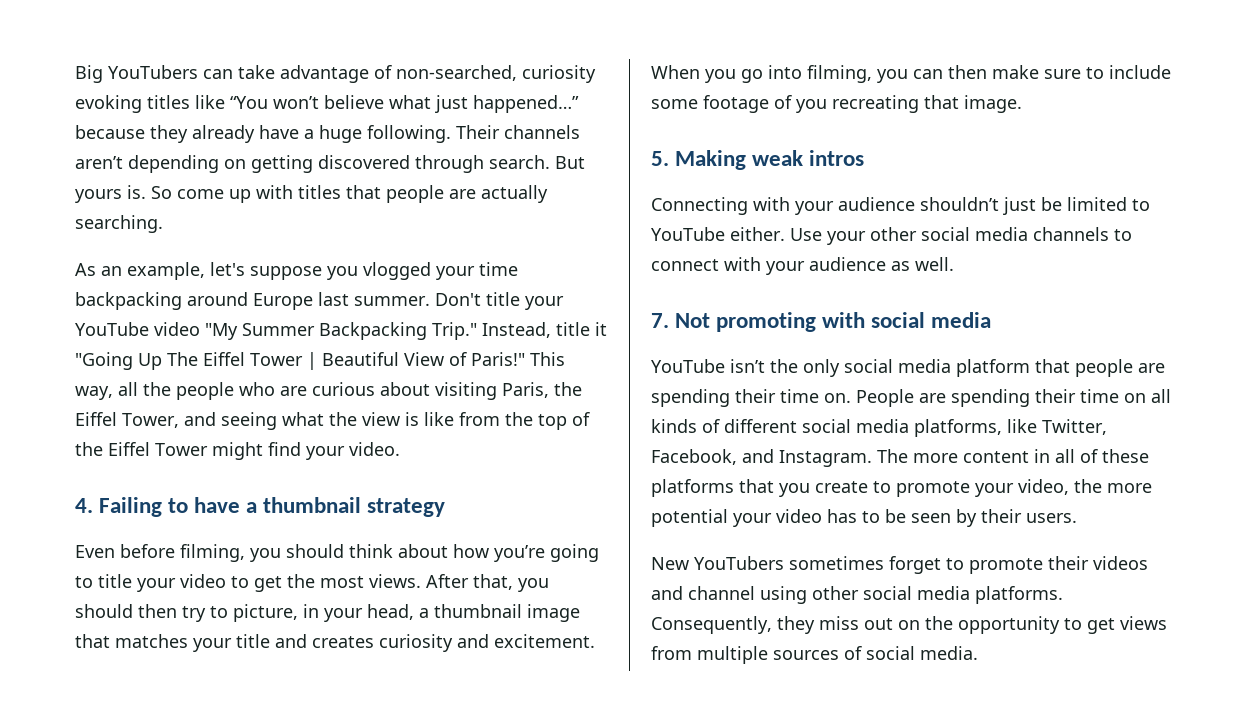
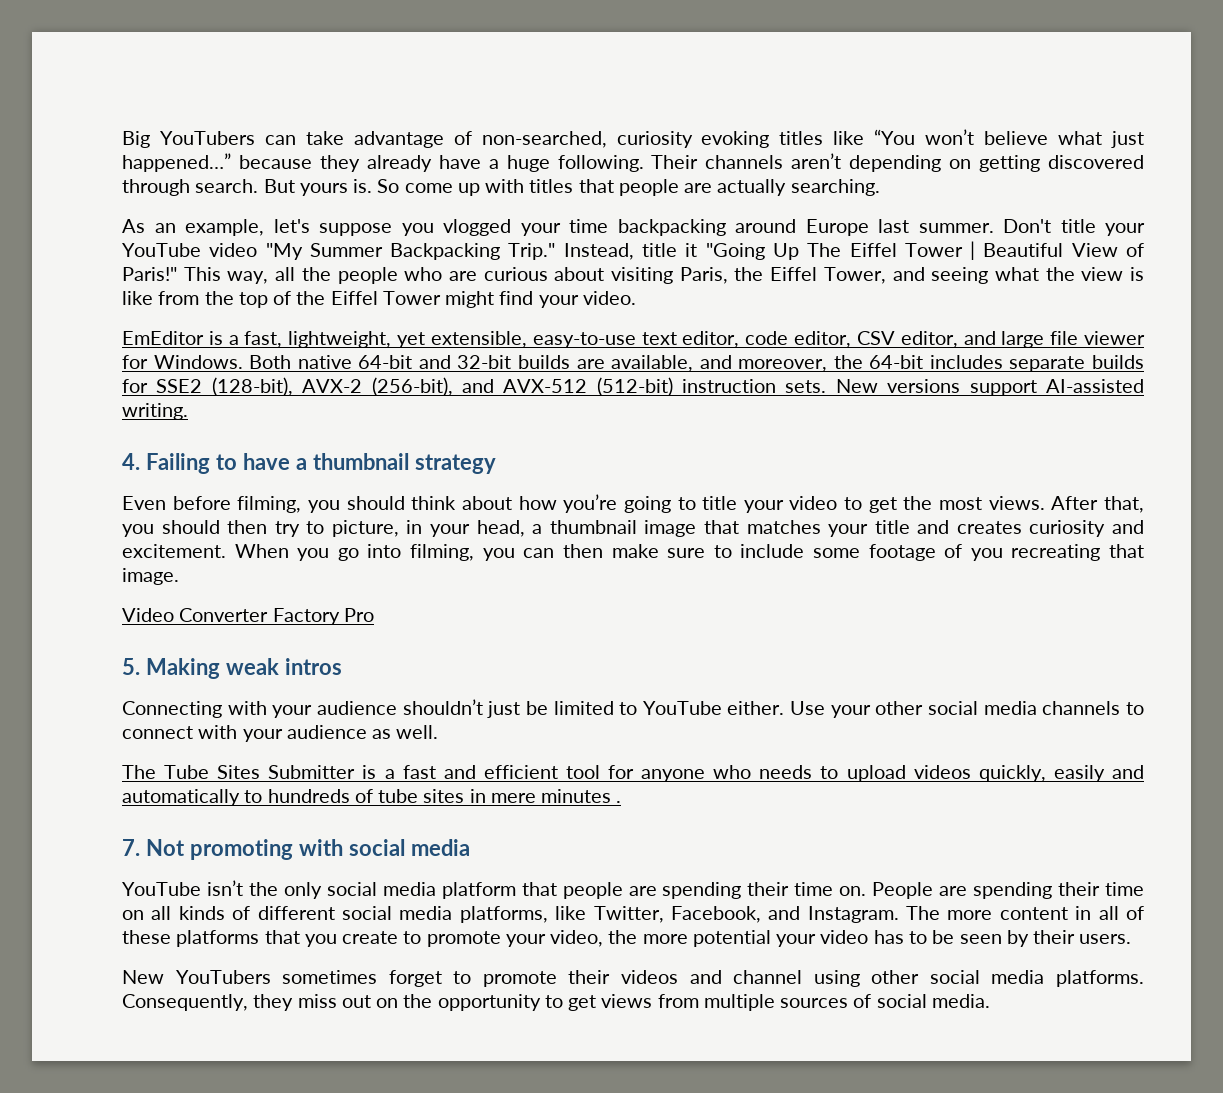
(400, 449) none -> [122,331,1146,348] [122,355,1144,372] [122,377,1144,396] [122,403,188,420] // EmEditor is a fast, lightweight, yet extensible, easy-to-use text editor, code editor, CSV editor, and large file viewer for Windows. Both native 64-bit and 32-bit builds are available, and moreover, the 64-bit includes separate builds for SSE2 (128-bit), AVX-2 (256-bit), and AVX-512 (512-bit) instruction sets. New versions support AI-assisted writing.
(1022, 104) none -> [122,608,374,625] // Video Converter Factory Pro
(954, 264) none -> [122,765,1145,782] [122,789,622,806] // The Tube Sites Submitter is a fast and efficient tool for anyone who needs to upload videos quickly, easily and automatically to hundreds of tube sites in mere minutes .

